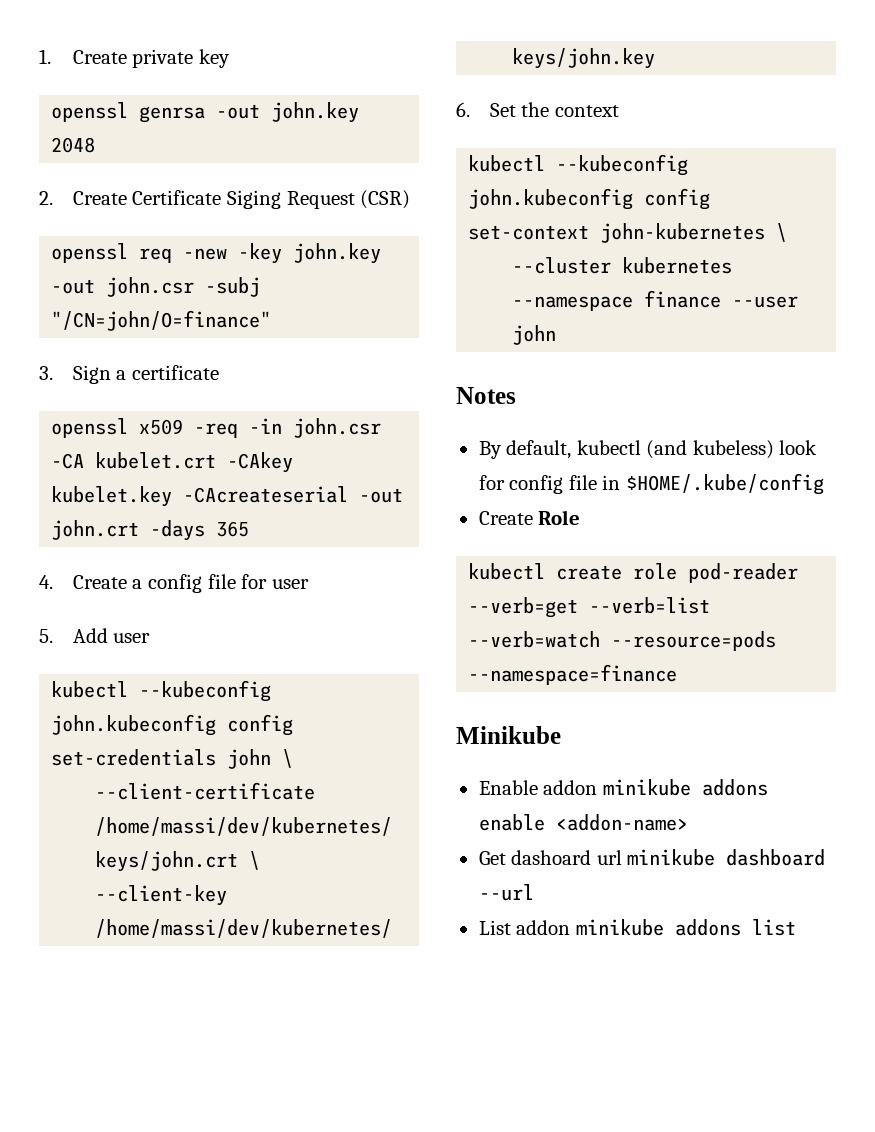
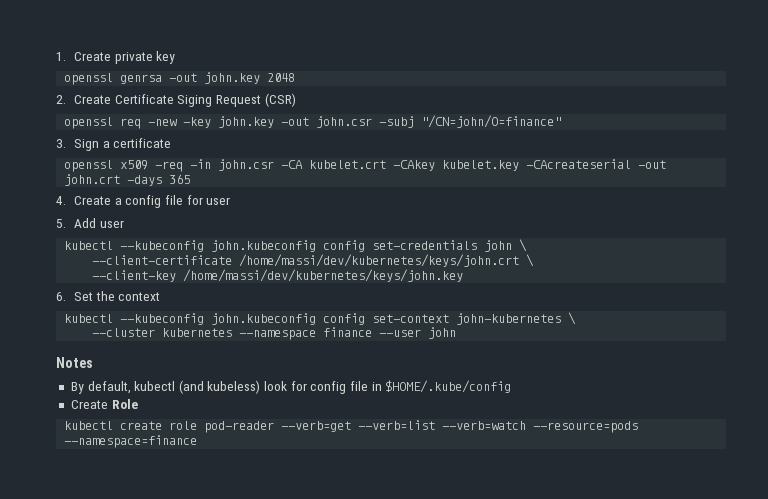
[456,726,561,744] [478,779,768,796] [478,814,688,831] [478,849,826,866] [478,884,534,901] [478,919,796,936] // Minikube // Enable addon minikube addons enable <addon-name> // Get dashoard url minikube dashboard --url // List addon minikube addons list -> (198, 441) none

